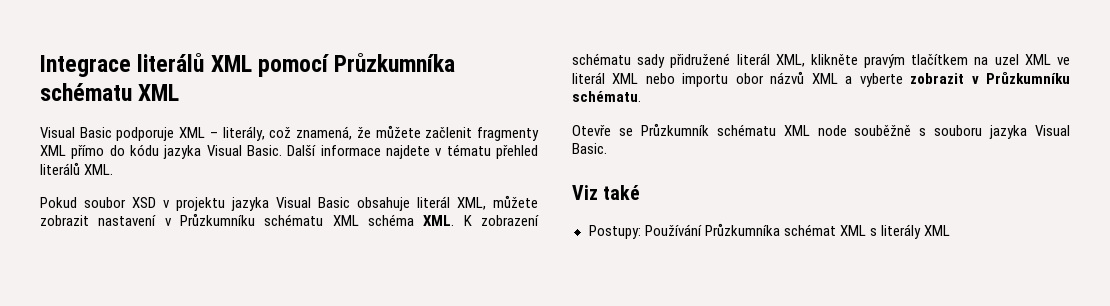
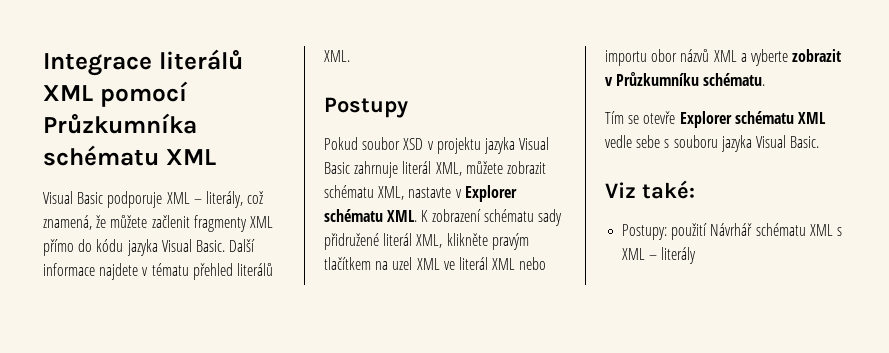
(114, 169) none -> [324,97,408,118] // Postupy
[357,197,410,211] obsahuje -> [354,161,399,178] zahrnuje
[98,213,414,226] nastavení v Průzkumníku schématu XML schéma -> [324,185,517,202] [324,209,383,222] schématu XML, nastavte v Explorer schématu
[572,123,912,136] Otevře se Průzkumník schématu XML node souběžně -> [605,111,826,128] [605,135,661,148] Tím se otevře Explorer schématu XML vedle sebe
[603,185,641,200] také -> [642,180,695,199] také:
[644,223,950,239] Používání Průzkumníka schémat XML s literály XML -> [671,223,842,240] [622,247,697,264] použití Návrhář schématu XML s XML – literály

